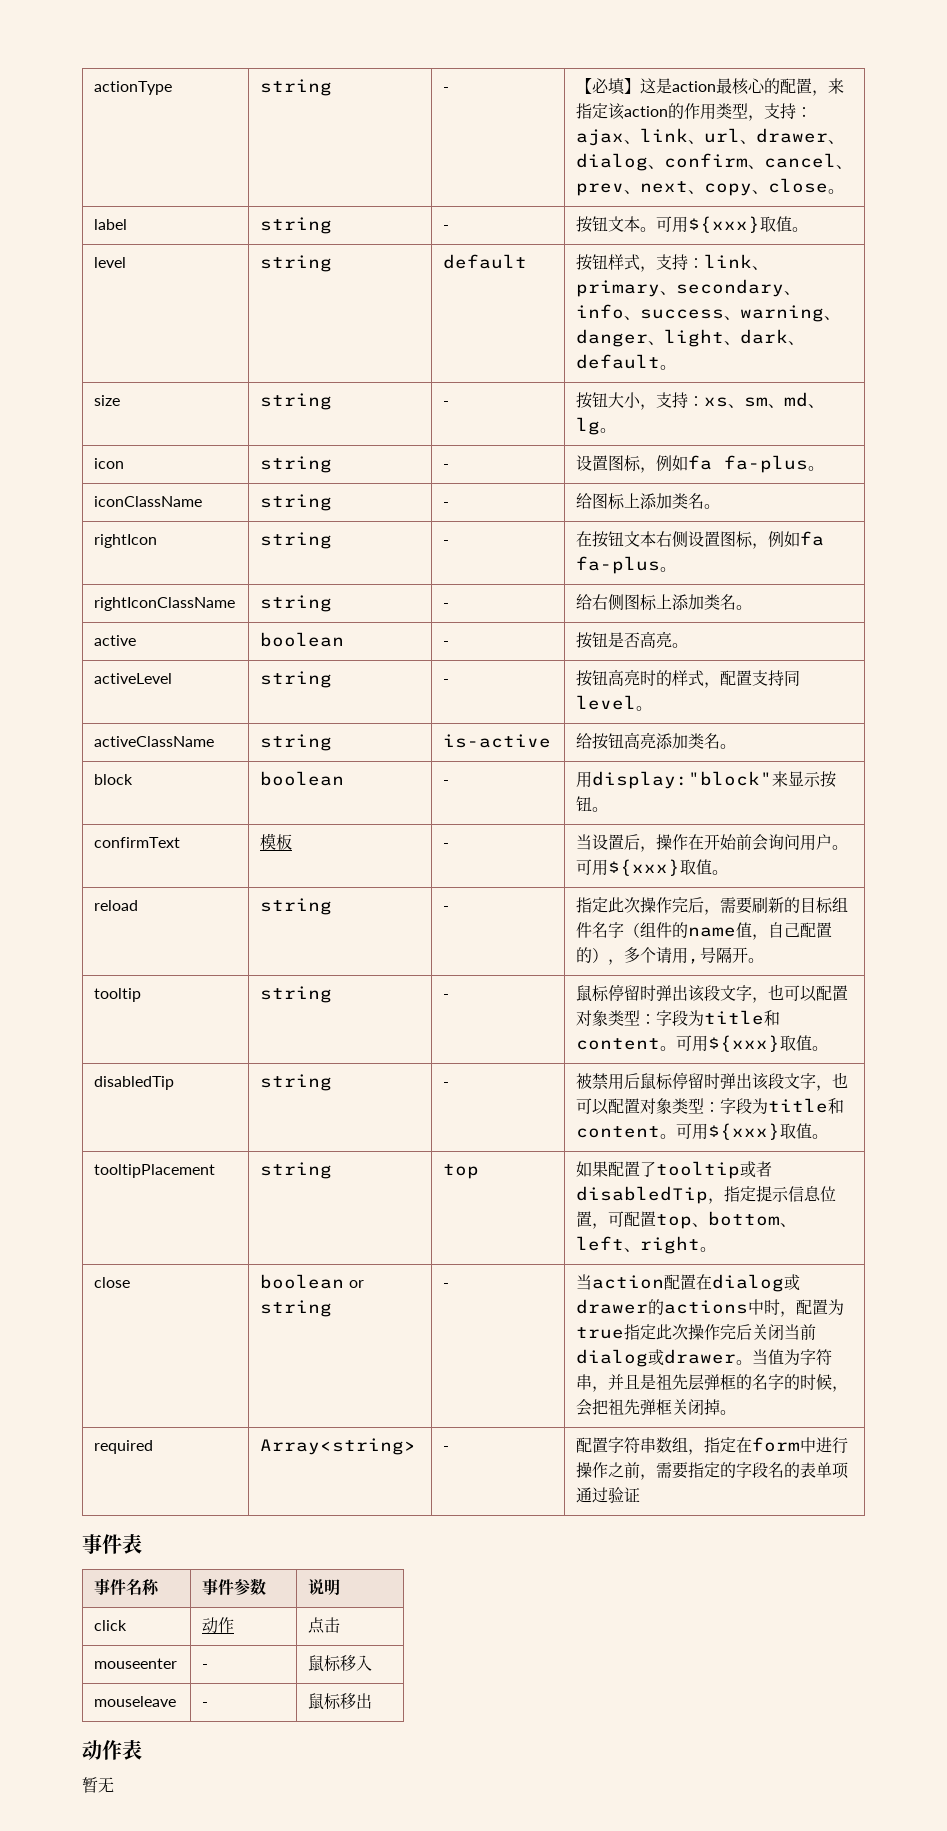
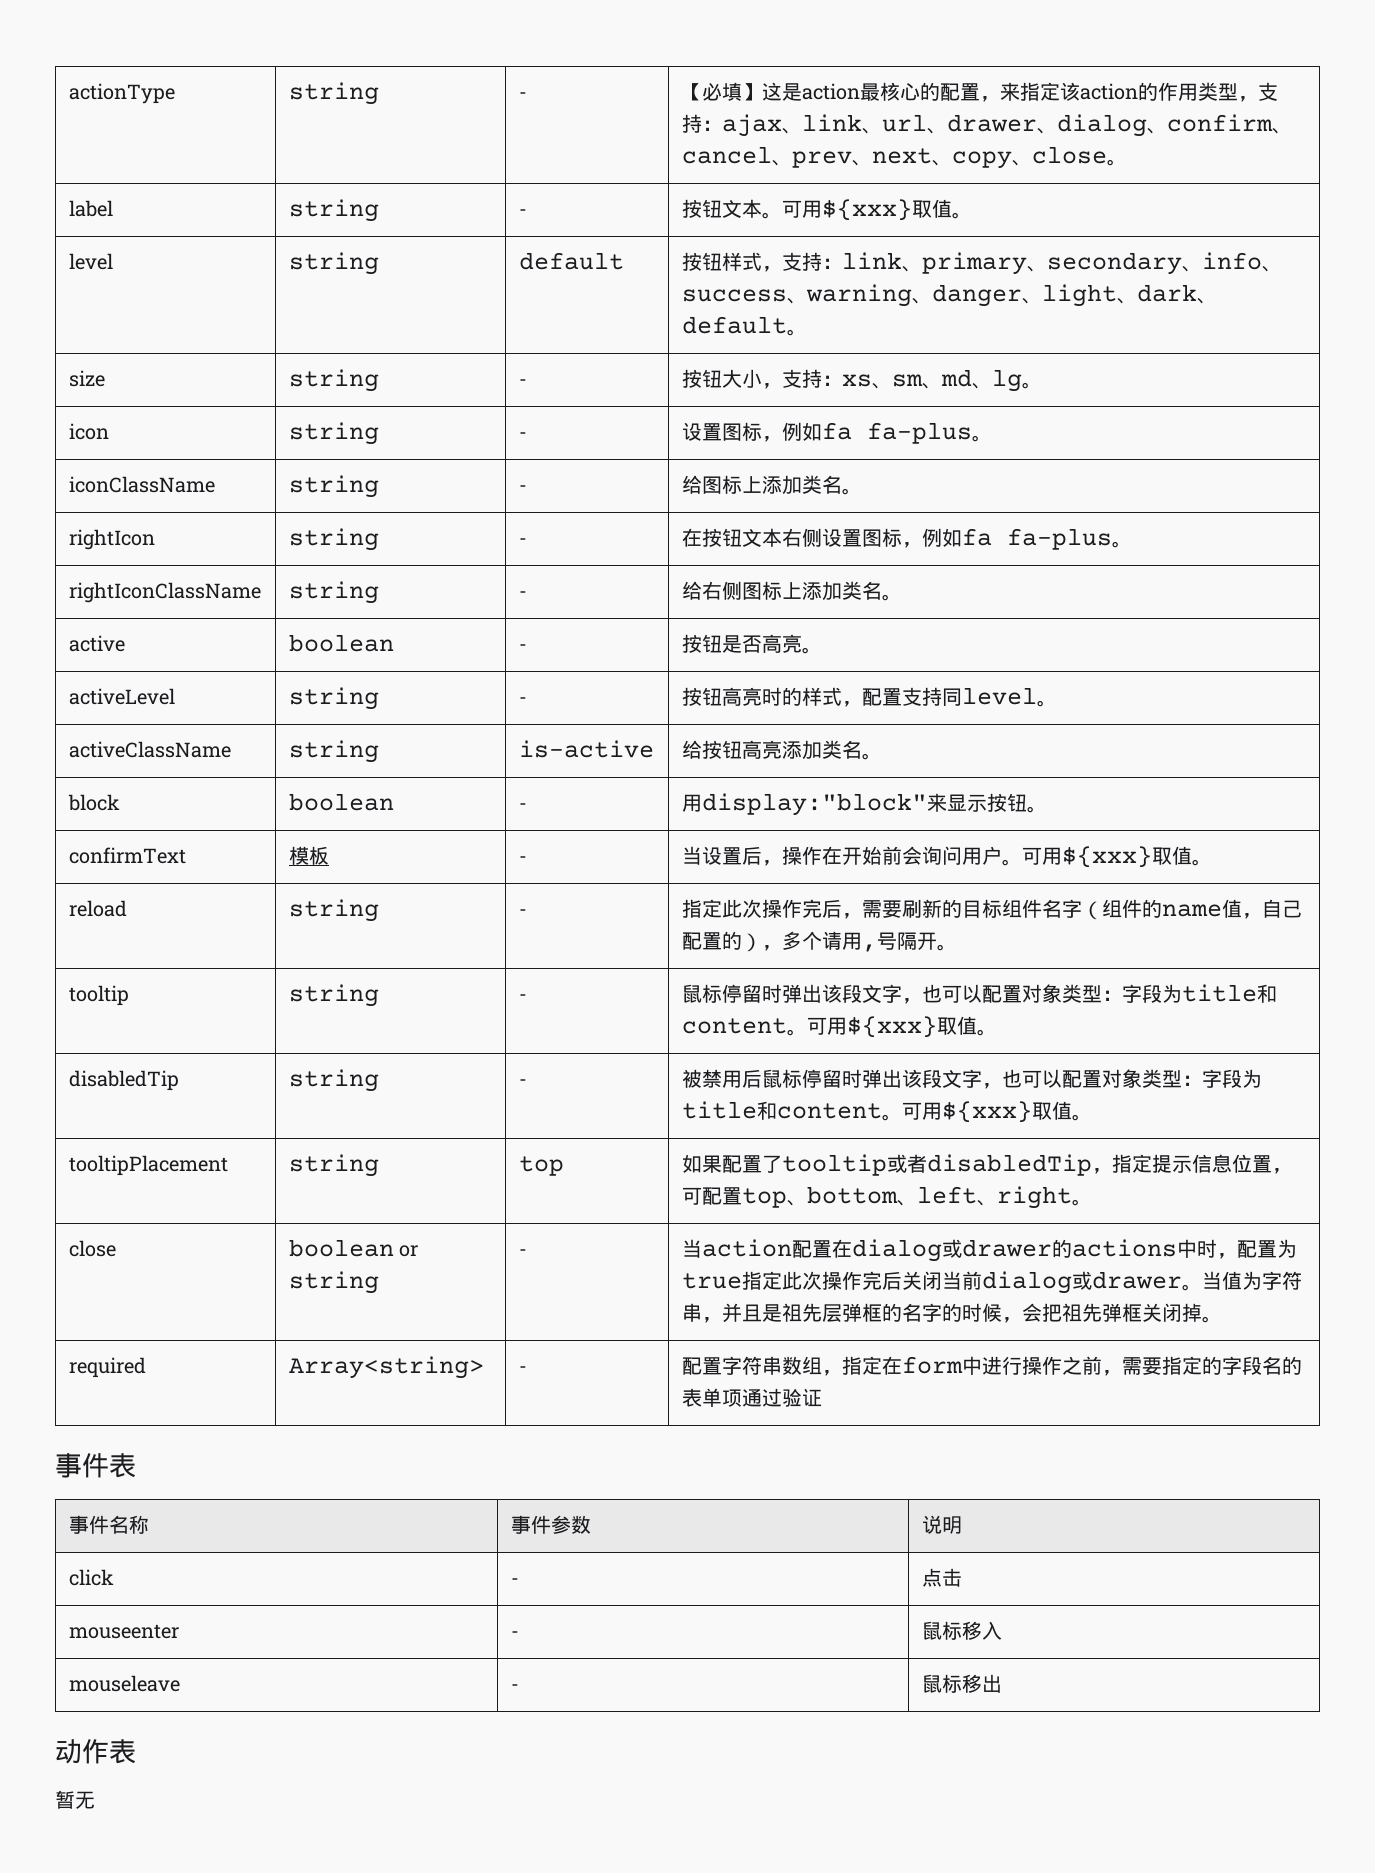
[202,1617,235,1634] 动作 -> [510,1578,519,1585] -

